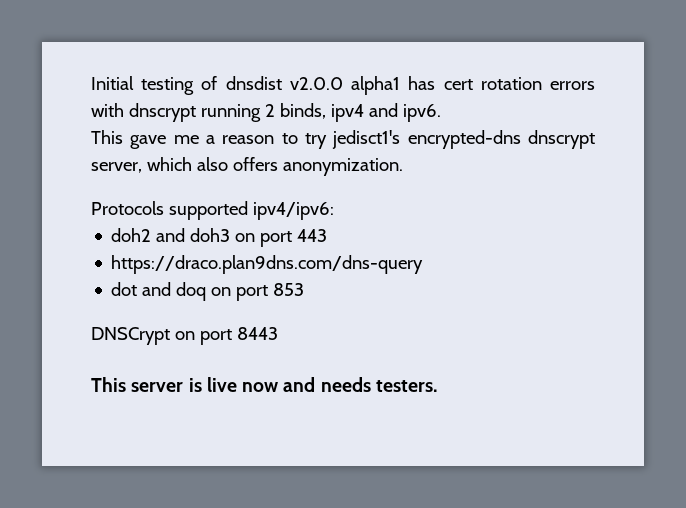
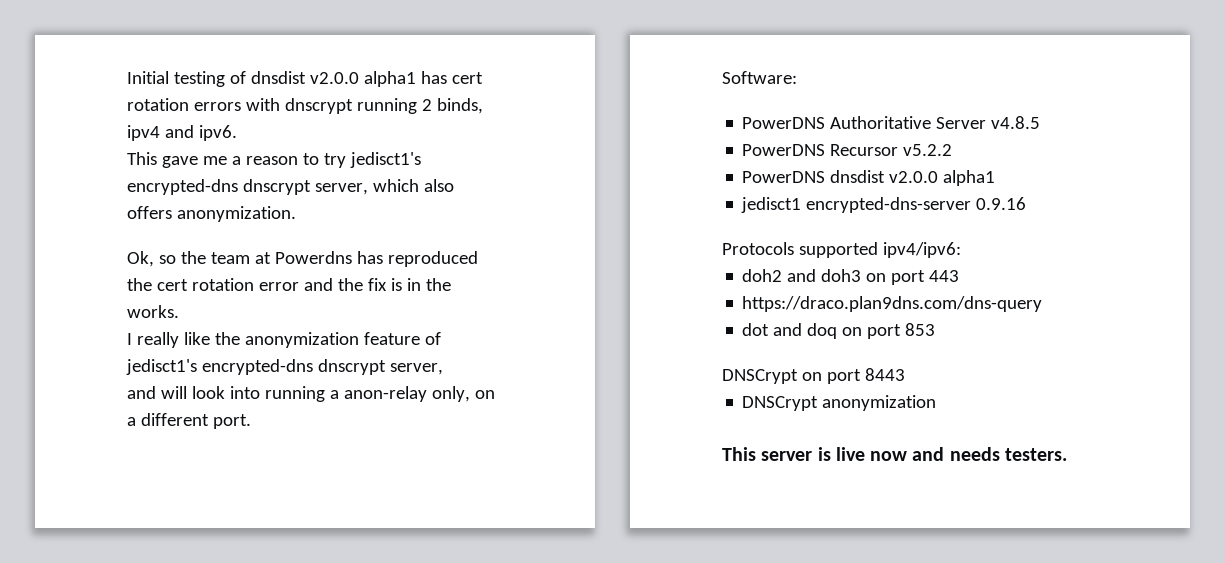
(403, 167) none -> [127,251,478,267] [127,278,451,291] [127,305,179,318] [127,332,441,348] [126,359,443,375] [127,386,495,402] [127,413,251,429] [722,71,797,84] [742,116,1041,129] [742,144,953,156] [742,170,996,186] [741,197,1027,213] // Ok, so the team at Powerdns has reproduced the cert rotation error and the fix is in the works. // I really like the anonymization feature of jedisct1's encrypted-dns dnscrypt server, // and will look into running a anon-relay only, on a different port. // Software: // PowerDNS Authoritative Server v4.8.5 // PowerDNS Recursor v5.2.2 // PowerDNS dnsdist v2.0.0 alpha1 // jedisct1 encrypted-dns-server 0.9.16
(278, 333) none -> [742,395,937,411] // DNSCrypt anonymization

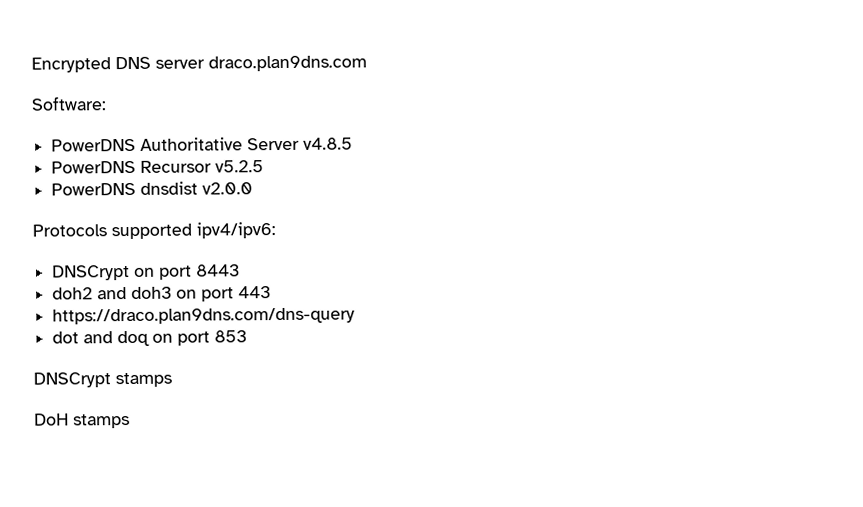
[127,71,483,87] [127,98,483,114] [127,125,237,141] [127,152,421,168] [127,179,454,195] [127,206,296,222] [127,251,478,267] [127,278,451,291] [127,305,179,318] [127,332,441,348] [126,359,443,375] [127,386,495,402] [127,413,251,429] Initial testing of dnsdist v2.0.0 alpha1 has cert rotation errors with dnscrypt running 2 binds, ipv4 and ipv6. // This gave me a reason to try jedisct1's encrypted-dns dnscrypt server, which also offers anonymization. // Ok, so the team at Powerdns has reproduced the cert rotation error and the fix is in the works. // I really like the anonymization feature of jedisct1's encrypted-dns dnscrypt server, // and will look into running a anon-relay only, on a different port. -> [31,55,367,73] Encrypted DNS server draco.plan9dns.com
[903,144,953,156] v5.2.2 -> [215,160,265,173] v5.2.5
[943,170,996,186] [741,197,1027,213] alpha1 // jedisct1 encrypted-dns-server 0.9.16 -> (254, 188) none
(961, 250) none -> [52,264,241,281] // DNSCrypt on port 8443
[801,368,905,384] [742,395,937,411] [722,447,1067,461] on port 8443 // DNSCrypt anonymization // This server is live now and needs testers. -> [115,372,172,388] [34,413,130,429] stamps // DoH stamps

